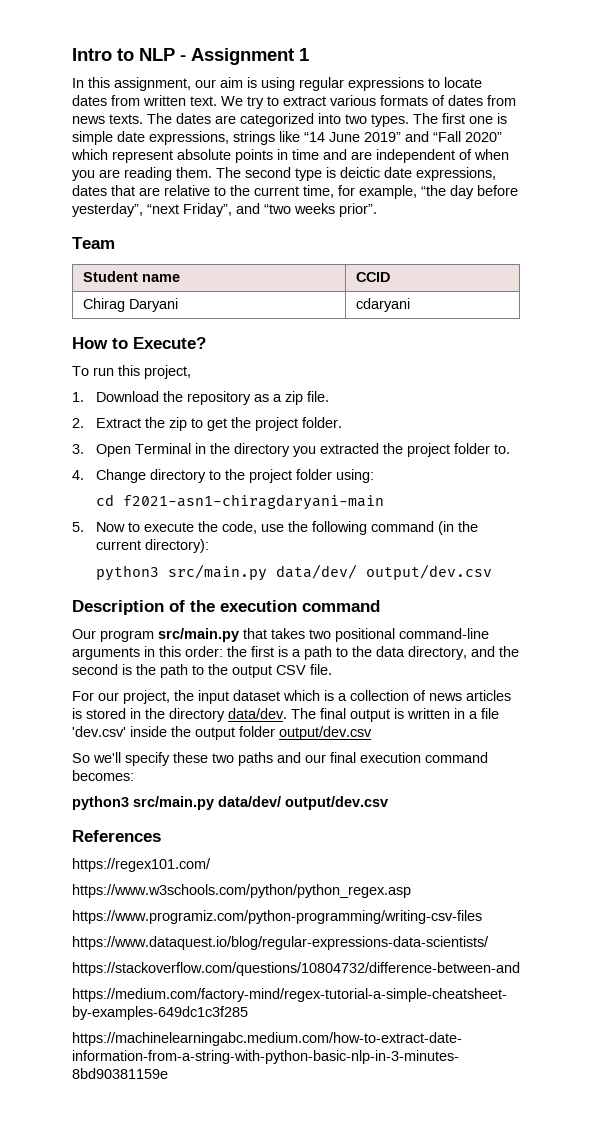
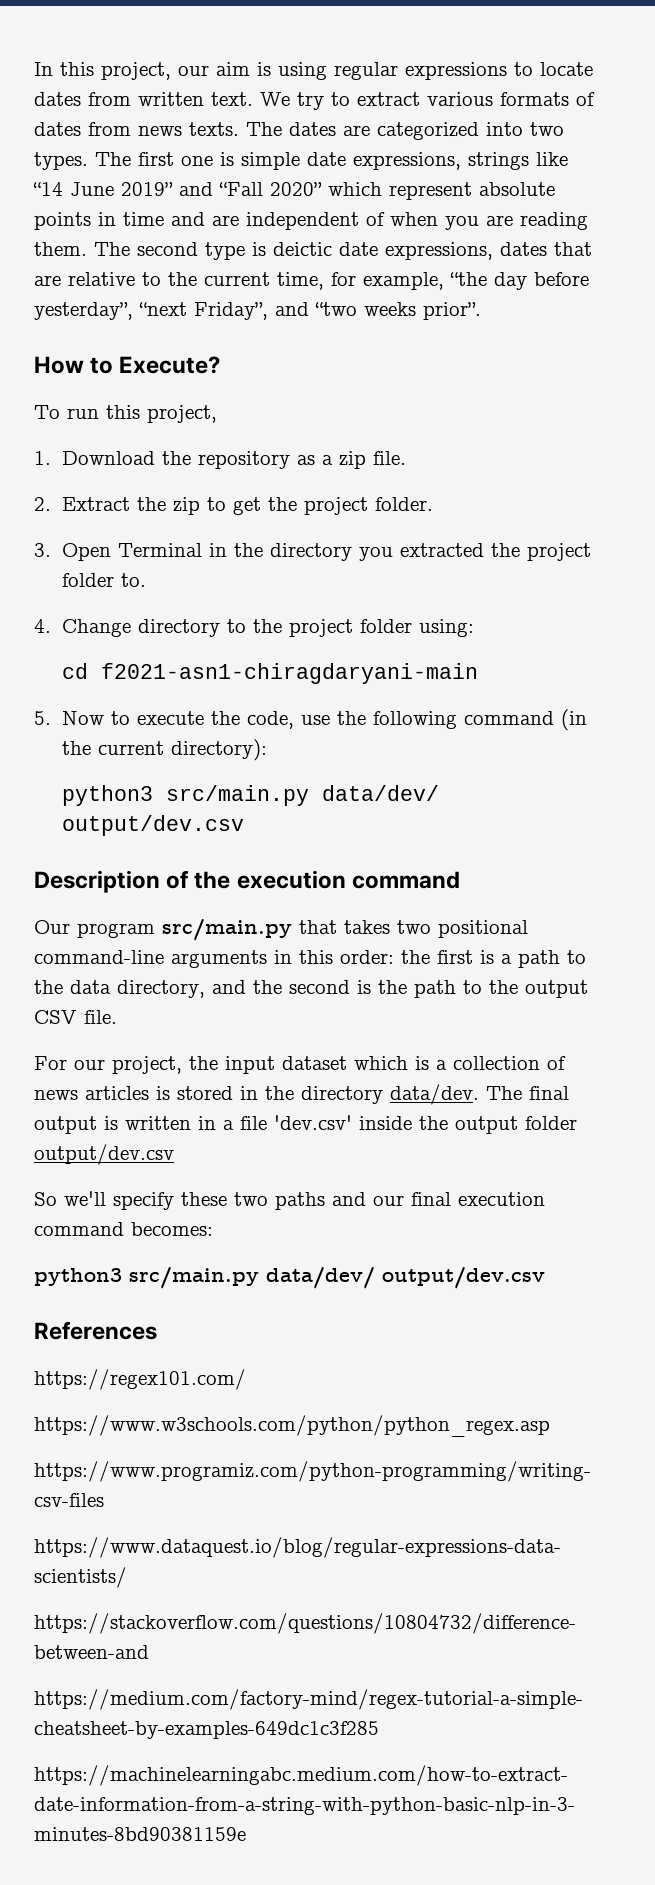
[72,48,309,65] Intro to NLP - Assignment 1 // -> (34, 69) none
[114,77,191,91] assignment, -> [101,62,171,80] project,
[72,237,115,249] [83,271,181,282] [356,272,391,282] [83,298,179,312] [356,298,411,312] // Team // Student name | CCID // Chirag Daryani | cdaryani -> (481, 311) none

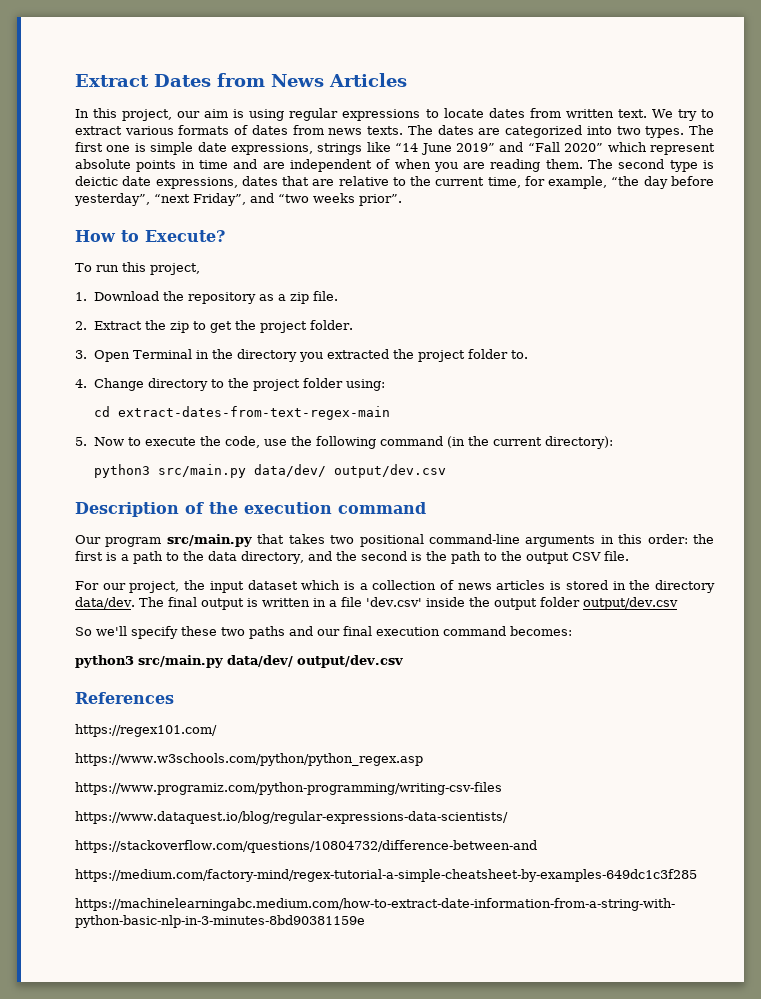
(34, 69) none -> [75,73,407,87] Extract Dates from News Articles //
[100,663,478,684] f2021-asn1-chiragdaryani-main -> [118,406,391,420] extract-dates-from-text-regex-main

